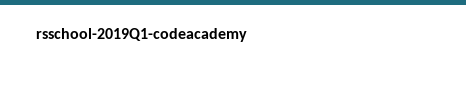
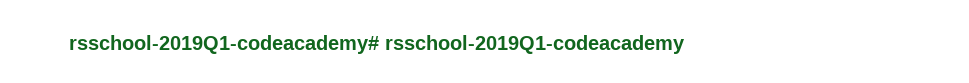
(36, 35) none -> [69,35,379,54] rsschool-2019Q1-codeacademy#

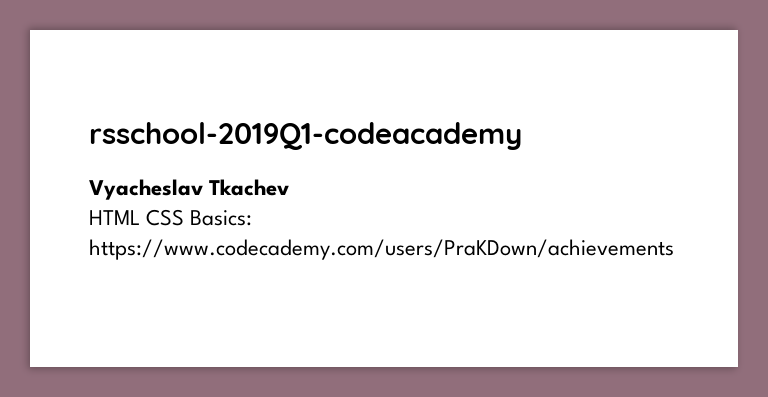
[69,35,379,54] rsschool-2019Q1-codeacademy# -> (89, 136) none
(685, 44) none -> [89,179,290,200] [89,209,253,226] [89,239,674,260] // Vyacheslav Tkachev // HTML CSS Basics: https://www.codecademy.com/users/PraKDown/achievements

